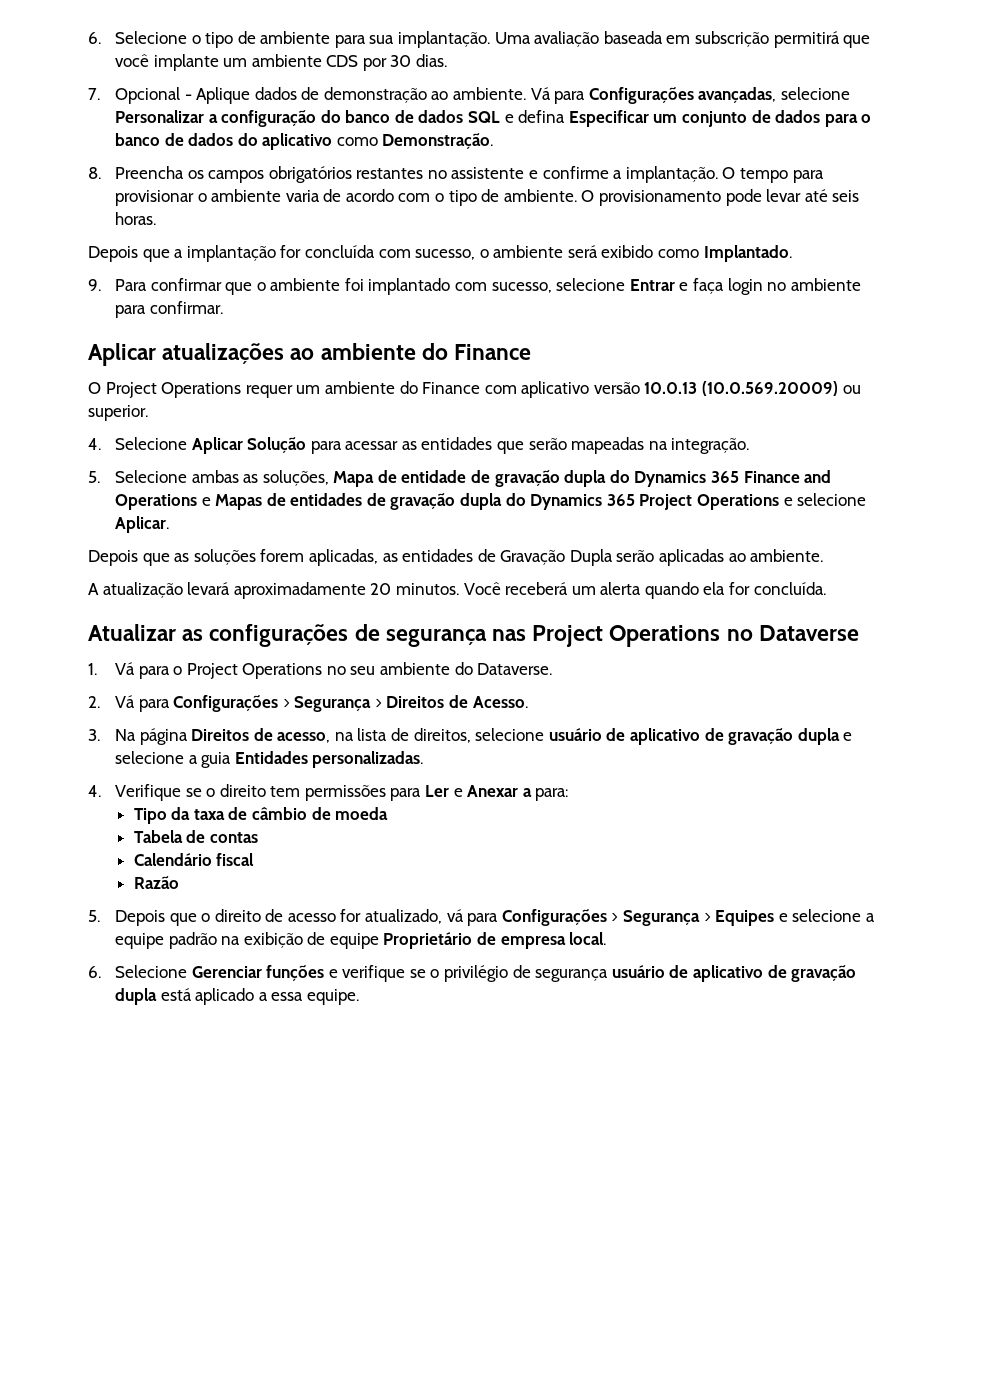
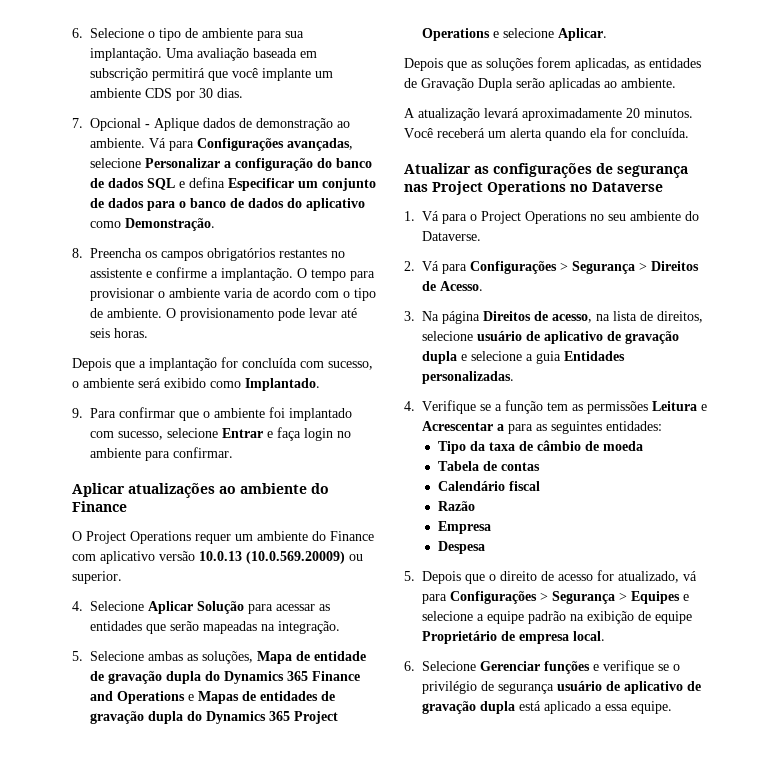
[206,784,569,801] o direito tem permissões para Ler e Anexar a para: -> [495,400,708,414] [422,421,663,434] a função tem as permissões Leitura e Acrescentar a para as seguintes entidades:
(179, 882) none -> [437,521,491,534] [437,541,485,554] // Empresa // Despesa

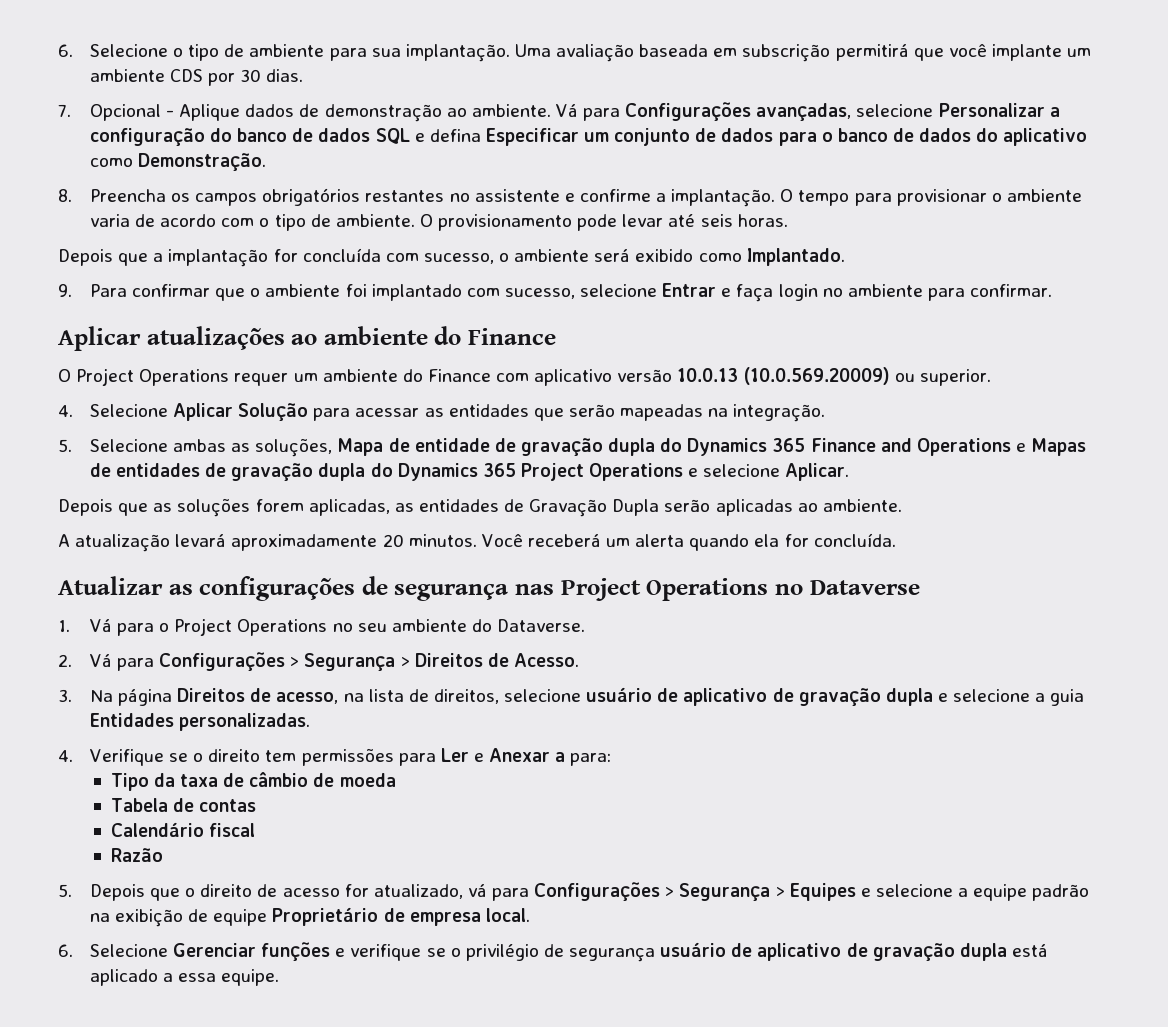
[495,400,708,414] [422,421,663,434] a função tem as permissões Leitura e Acrescentar a para as seguintes entidades: -> [193,748,612,766] o direito tem permissões para Ler e Anexar a para:
[437,521,491,534] [437,541,485,554] // Empresa // Despesa -> (163, 855) none

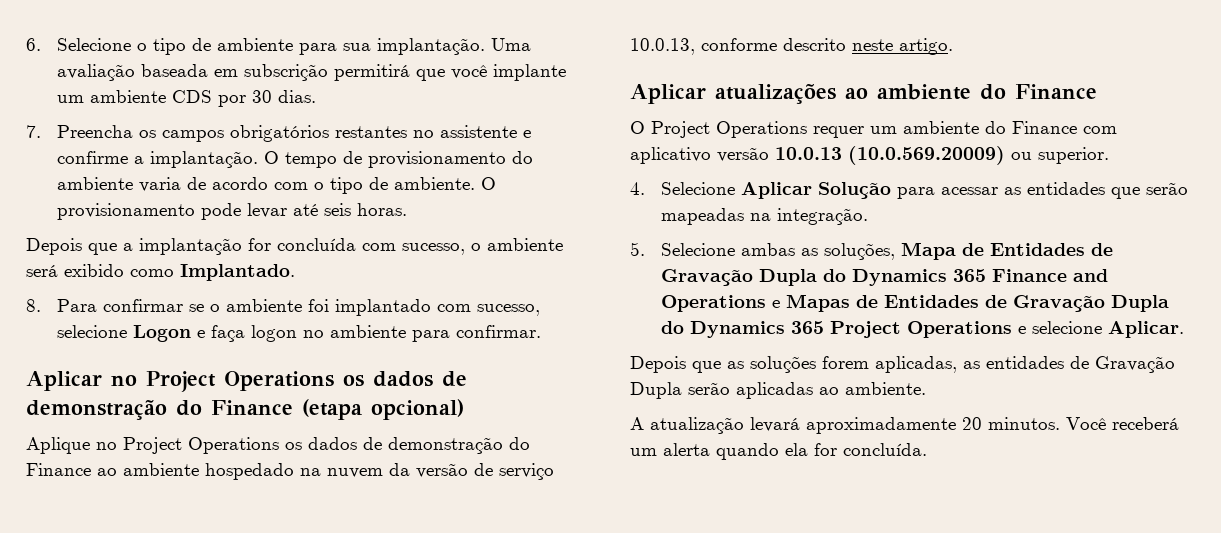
[89,102,1060,122] [89,128,1088,146] [89,153,267,171] [58,189,72,202] Opcional - Aplique dados de demonstração ao ambiente. Vá para Configurações avançadas, selecione Personalizar a configuração do banco de dados SQL e defina Especificar um conjunto de dados para o banco de dados do aplicativo como Demonstração. // 8. -> (41, 131) none
[854,189,1002,206] para provisionar o -> [342,151,533,168] de provisionamento do
[58,284,72,297] 9. -> [26,299,41,312] 8.
[215,288,246,301] que -> [188,304,204,312] se
[662,283,717,297] Entrar -> [132,325,191,342] Logon
[778,284,818,301] login -> [250,325,297,342] logon
(1053, 290) none -> [26,371,467,392] [26,399,464,420] [26,437,530,454] [26,463,554,480] [630,38,953,55] // Aplicar no Project Operations os dados de demonstração do Finance (etapa opcional) // Aplique no Project Operations os dados de demonstração do Finance ao ambiente hospedado na nuvem da versão de serviço 10.0.13, conforme descrito neste artigo.
[414,438,656,456] entidade de gravação dupla -> [989,243,1113,256] [660,269,817,286] Entidades de Gravação Dupla
[116,463,366,481] entidades de gravação dupla -> [883,295,1169,312] Entidades de Gravação Dupla
[58,576,920,601] [58,618,586,636] [58,652,579,671] [58,687,1085,706] [89,713,311,731] [58,748,612,766] [110,772,396,791] [110,798,257,812] [110,822,255,837] [110,848,163,862] [58,882,1090,901] [89,907,530,927] [58,942,1048,962] [89,969,280,986] // Atualizar as configurações de segurança nas Project Operations no Dataverse // 1. Vá para o Project Operations no seu ambiente do Dataverse. // 2. Vá para Configurações > Segurança > Direitos de Acesso. // 3. Na página Direitos de acesso, na lista de direitos, selecione usuário de aplicativo de gravação dupla e selecione a guia Entidades personalizadas. // 4. Verifique se o direito tem permissões para Ler e Anexar a para: // Tipo da taxa de câmbio de moeda // Tabela de contas // Calendário fiscal // Razão // 5. Depois que o direito de acesso for atualizado, vá para Configurações > Segurança > Equipes e selecione a equipe padrão na exibição de equipe Proprietário de empresa local. // 6. Selecione Gerenciar funções e verifique se o privilégio de segurança usuário de aplicativo de gravação dupla está aplicado a essa equipe. -> (927, 449) none

